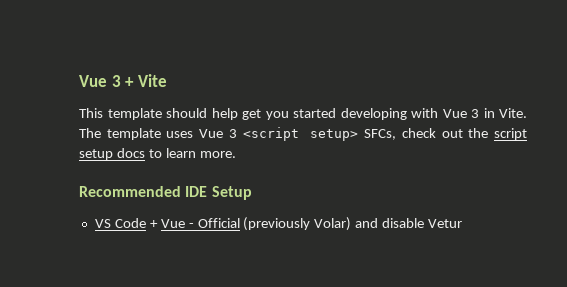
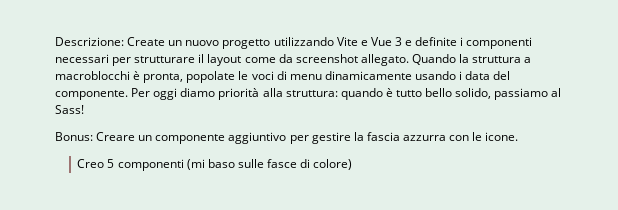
[79,74,167,87] [79,108,527,120] [79,127,528,141] [79,148,236,160] [79,186,252,200] [94,217,463,231] Vue 3 + Vite // This template should help get you started developing with Vue 3 in Vite. The template uses Vue 3 <script setup> SFCs, check out the script setup docs to learn more. // Recommended IDE Setup // VS Code + Vue - Official (previously Volar) and disable Vetur -> [55,37,533,49] [55,54,532,66] [55,71,511,83] [55,88,562,100] [55,105,84,114] [55,132,519,144] [77,159,353,171] Descrizione: Create un nuovo progetto utilizzando Vite e Vue 3 e definite i componenti necessari per strutturare il layout come da screenshot allegato. Quando la struttura a macroblocchi è pronta, popolate le voci di menu dinamicamente usando i data del componente. Per oggi diamo priorità alla struttura: quando è tutto bello solido, passiamo al Sass! // Bonus: Creare un componente aggiuntivo per gestire la fascia azzurra con le icone. // Creo 5 componenti (mi baso sulle fasce di colore)

